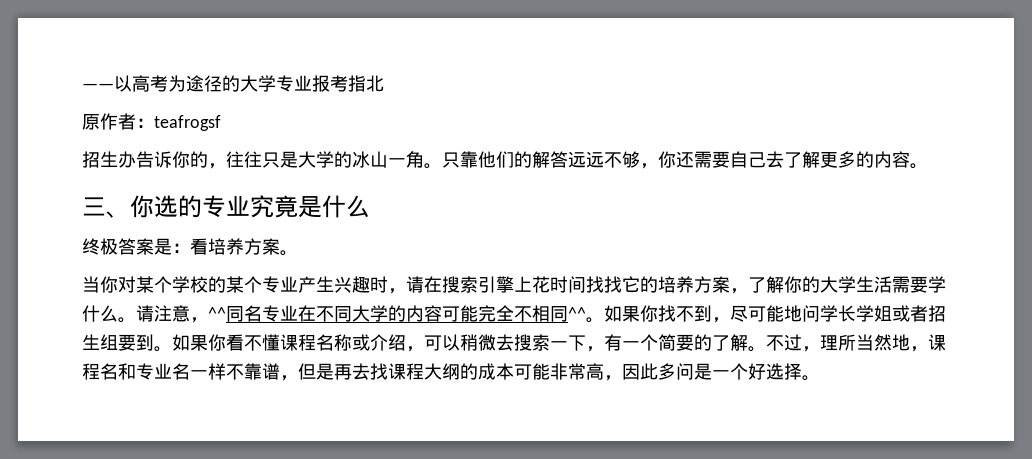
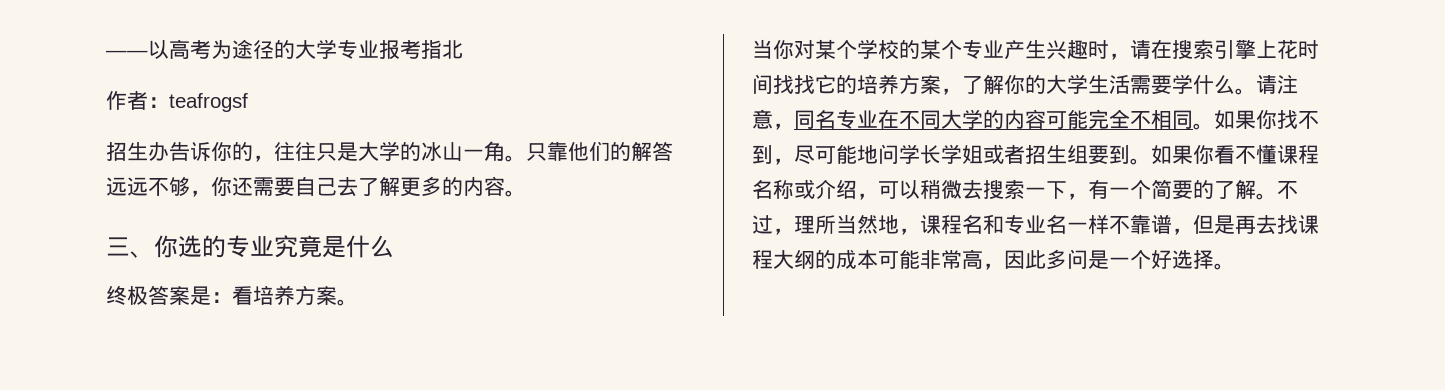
[82,114,100,130] 原 -> (463, 49) none
[208,307,226,320] ^^ -> (794, 126) none
[568,307,586,320] ^^ -> (1193, 120) none

